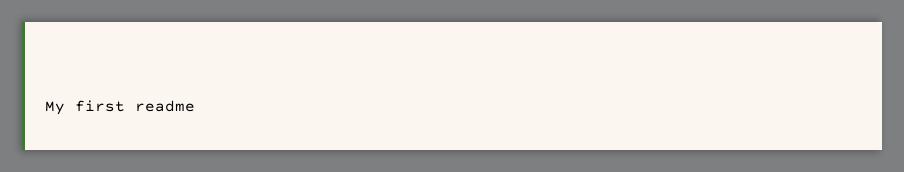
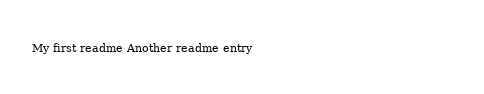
(195, 106) none -> [126,43,253,54] Another readme entry

